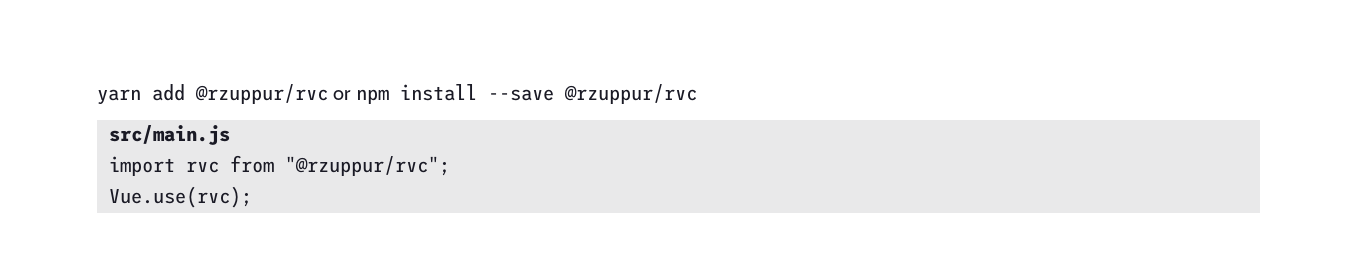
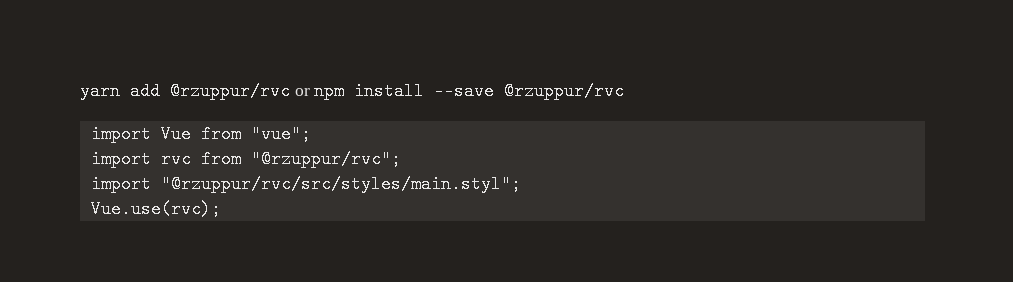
[109,125,230,145] src/main.js -> [90,125,311,143] import Vue from "vue";
(450, 166) none -> [90,175,521,193] // import "@rzuppur/rvc/src/styles/main.styl";

